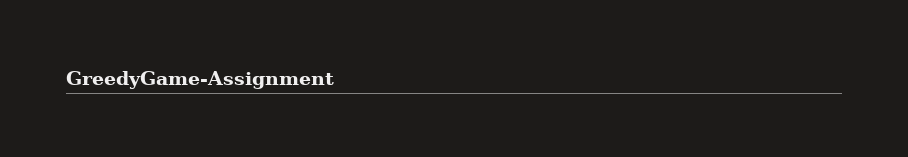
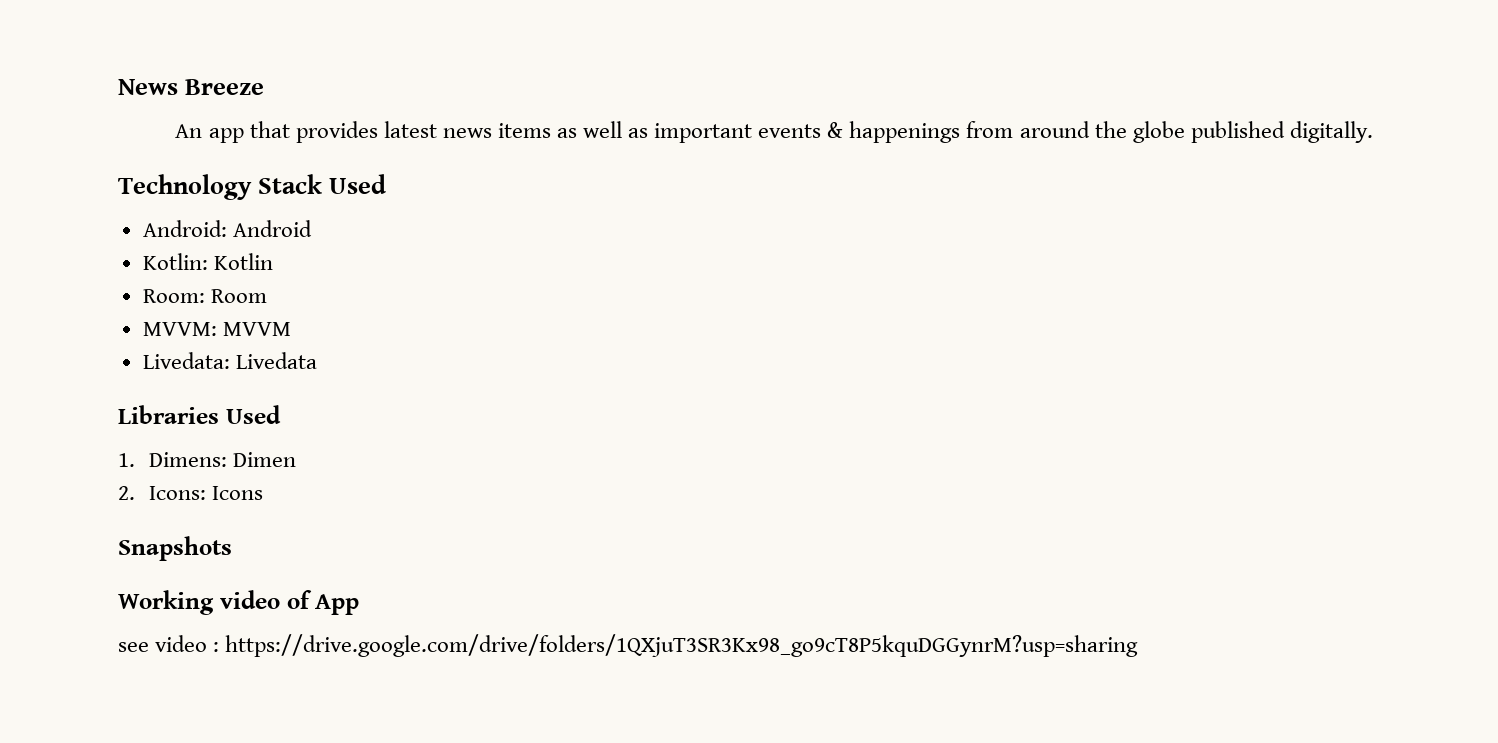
[66,71,334,89] GreedyGame-Assignment -> [118,79,265,95] [175,121,1373,143] [118,174,387,200] [142,220,312,237] [142,253,273,270] [142,289,267,303] [142,322,291,336] [142,352,317,369] [118,405,281,424] [118,452,297,467] [118,486,264,500] [118,536,232,561] [118,590,360,615] [118,634,1139,657] News Breeze // An app that provides latest news items as well as important events & happenings from around the globe published digitally. // Technology Stack Used // Android: Android // Kotlin: Kotlin // Room: Room // MVVM: MVVM // Livedata: Livedata // Libraries Used // 1. Dimens: Dimen // 2. Icons: Icons // Snapshots // Working video of App // see video : https://drive.google.com/drive/folders/1QXjuT3SR3Kx98_go9cT8P5kquDGGynrM?usp=sharing

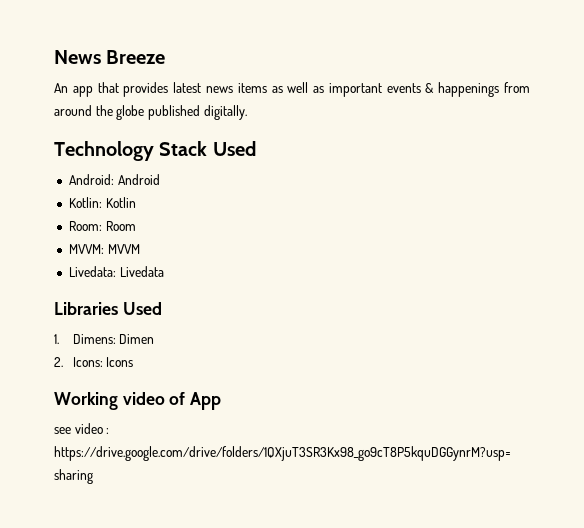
[118,536,232,561] // Snapshots -> (134, 362) none

